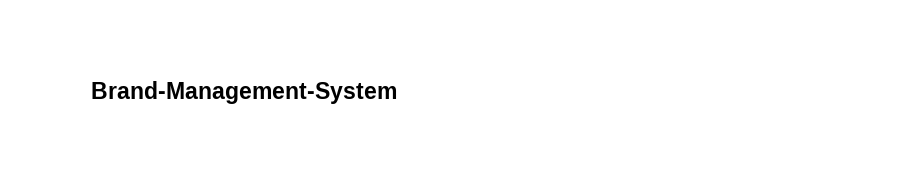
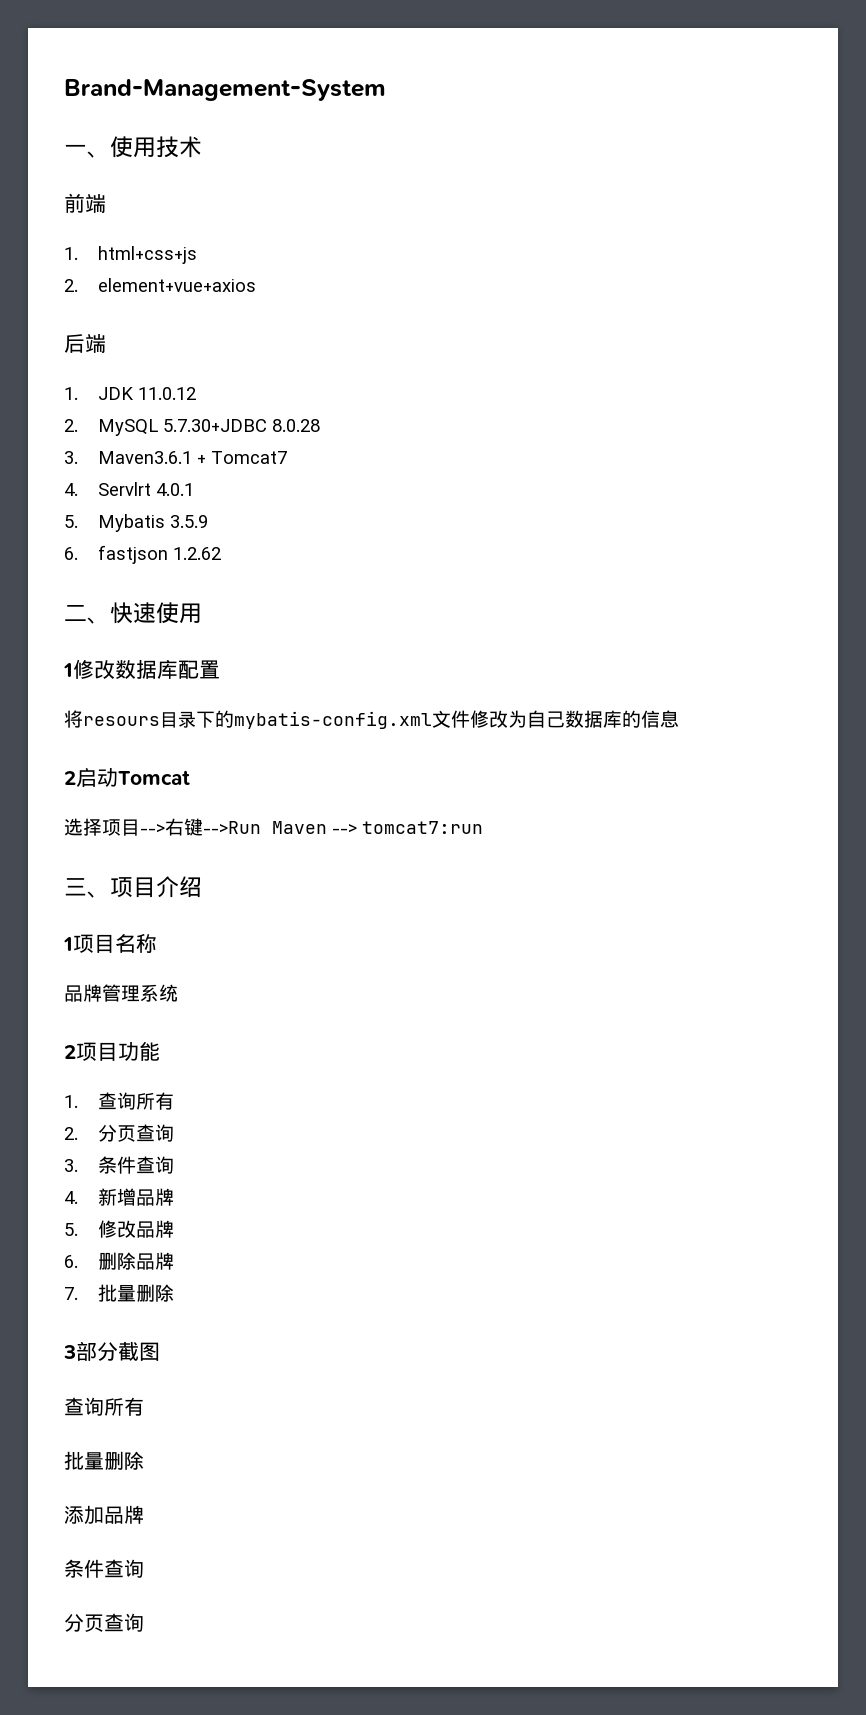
(397, 92) none -> [64,136,202,158] [64,193,106,213] [64,246,198,264] [64,278,257,292] [64,334,106,353] [64,387,197,400] [64,419,321,436] [64,451,288,464] [64,482,195,496] [64,514,209,532] [64,545,222,564] [64,602,202,624] [63,659,220,679] [64,710,679,729] [64,767,190,787] [64,818,483,836] [64,876,202,898] [63,933,157,953] [64,984,178,1002] [64,1041,160,1061] [64,1092,175,1110] [64,1124,175,1142] [64,1156,175,1174] [64,1188,175,1206] [64,1220,175,1238] [64,1252,175,1270] [64,1284,175,1302] [63,1341,160,1361] [64,1397,144,1416] [64,1451,144,1470] [64,1505,144,1525] [64,1559,144,1578] [64,1613,144,1632] // 一、使用技术 // 前端 // 1. html+css+js // 2. element+vue+axios // 后端 // 1. JDK 11.0.12 // 2. MySQL 5.7.30+JDBC 8.0.28 // 3. Maven3.6.1 + Tomcat7 // 4. Servlrt 4.0.1 // 5. Mybatis 3.5.9 // 6. fastjson 1.2.62 // 二、快速使用 // 1修改数据库配置 // 将resours目录下的mybatis-config.xml文件修改为自己数据库的信息 // 2启动Tomcat // 选择项目-->右键-->Run Maven --> tomcat7:run // 三、项目介绍 // 1项目名称 // 品牌管理系统 // 2项目功能 // 1.查询所有 // 2.分页查询 // 3.条件查询 // 4.新增品牌 // 5.修改品牌 // 6.删除品牌 // 7.批量删除 // 3部分截图 // 查询所有 // 批量删除 // 添加品牌 // 条件查询 // 分页查询

